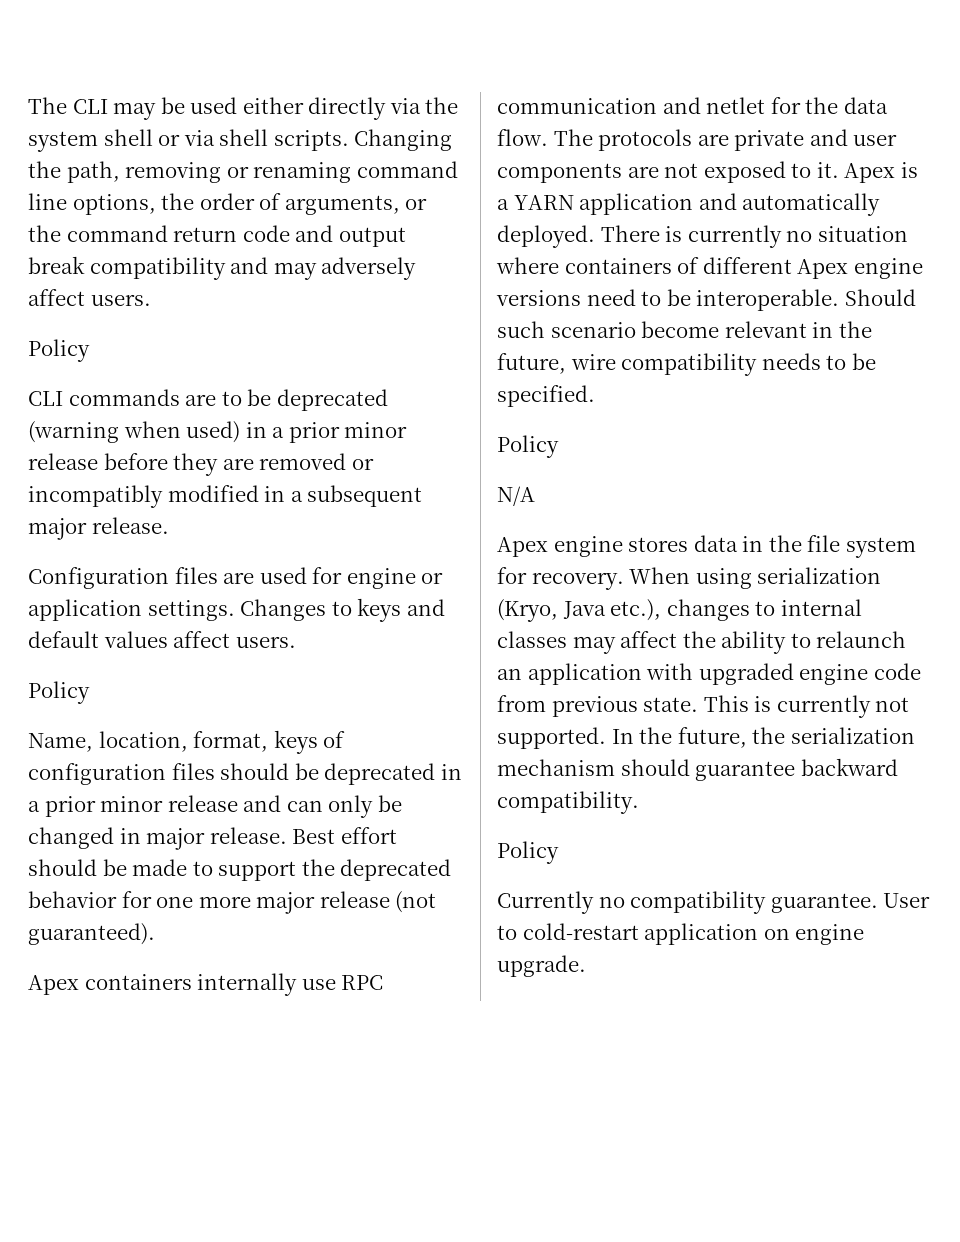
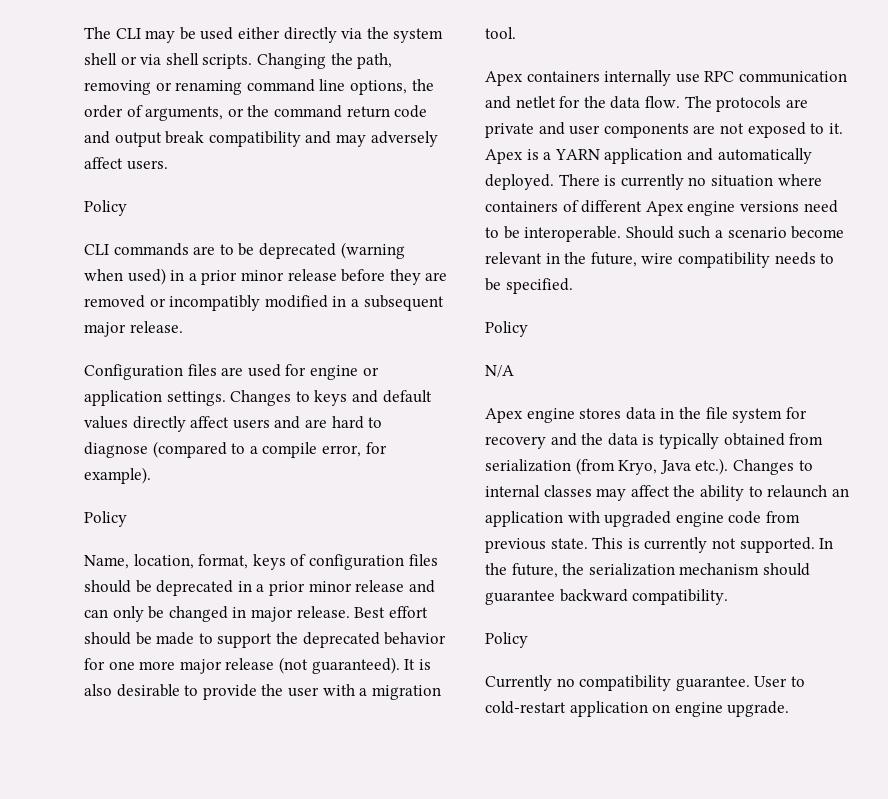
[173,631,296,648] affect users. -> [132,416,383,432] [84,441,387,458] [84,467,151,484] directly affect users and are hard to diagnose (compared to a compile error, for example).
(155, 934) none -> [404,659,431,670] [84,684,441,700] [485,27,516,39] It is also desirable to provide the user with a migration tool.
(545, 329) none -> [714,230,723,238] a
[531,567,882,590] [497,599,750,622] recovery. When using serialization (Kryo, Java etc.), changes -> [485,433,824,449] [485,458,794,475] recovery and the data is typically obtained from serialization (from Kryo, Java etc.). Changes

